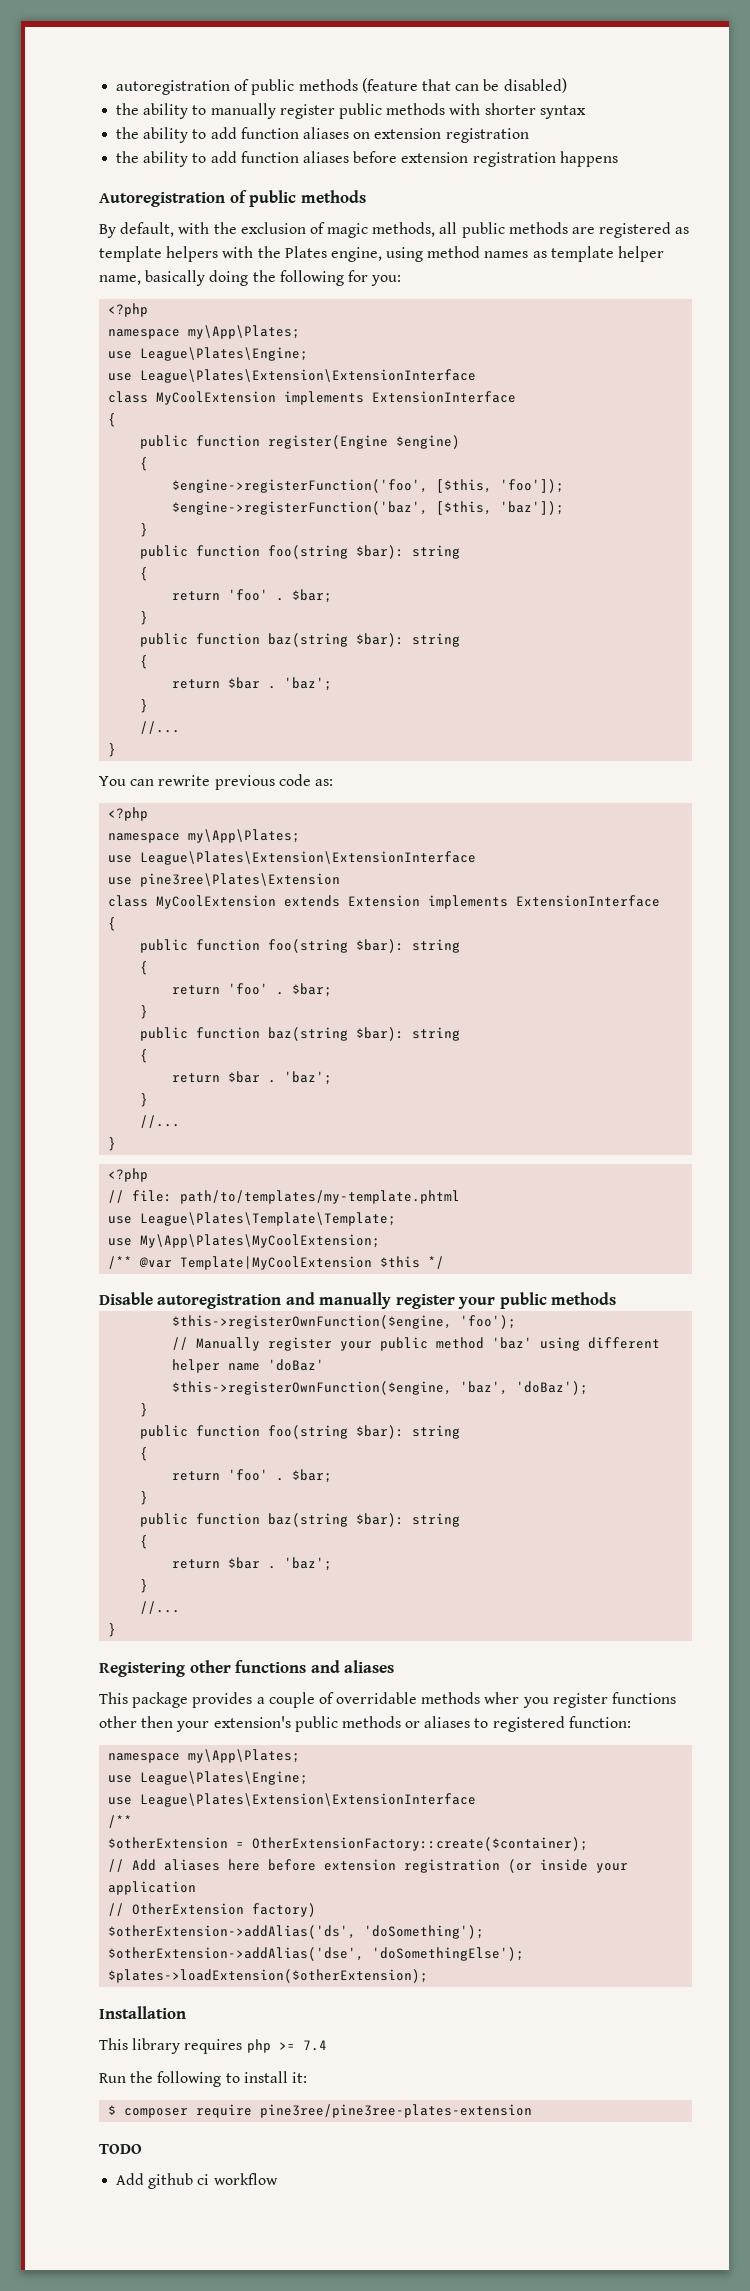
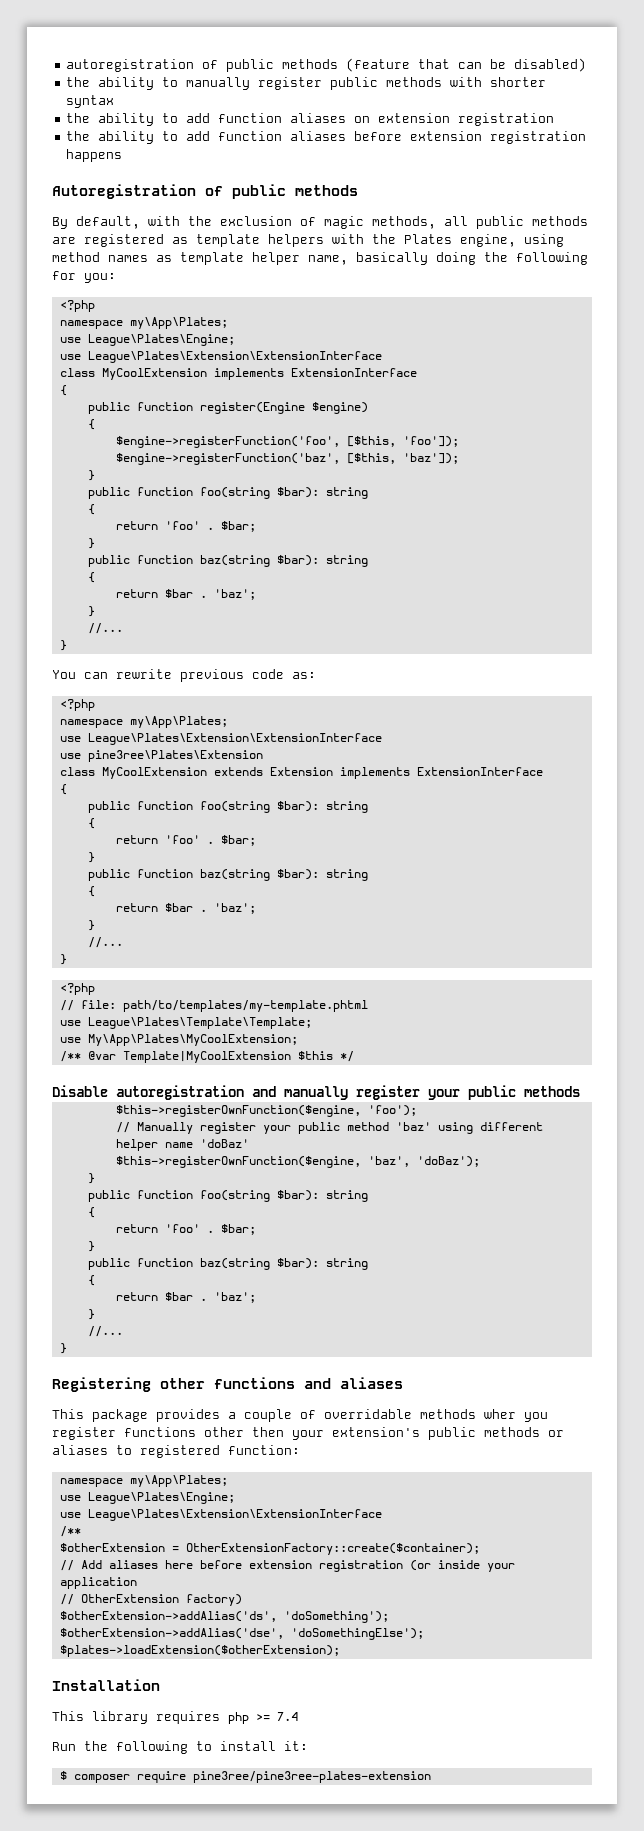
[99,2144,142,2154] [116,2173,278,2189] // TODO // Add github ci workflow -> (431, 1777) none

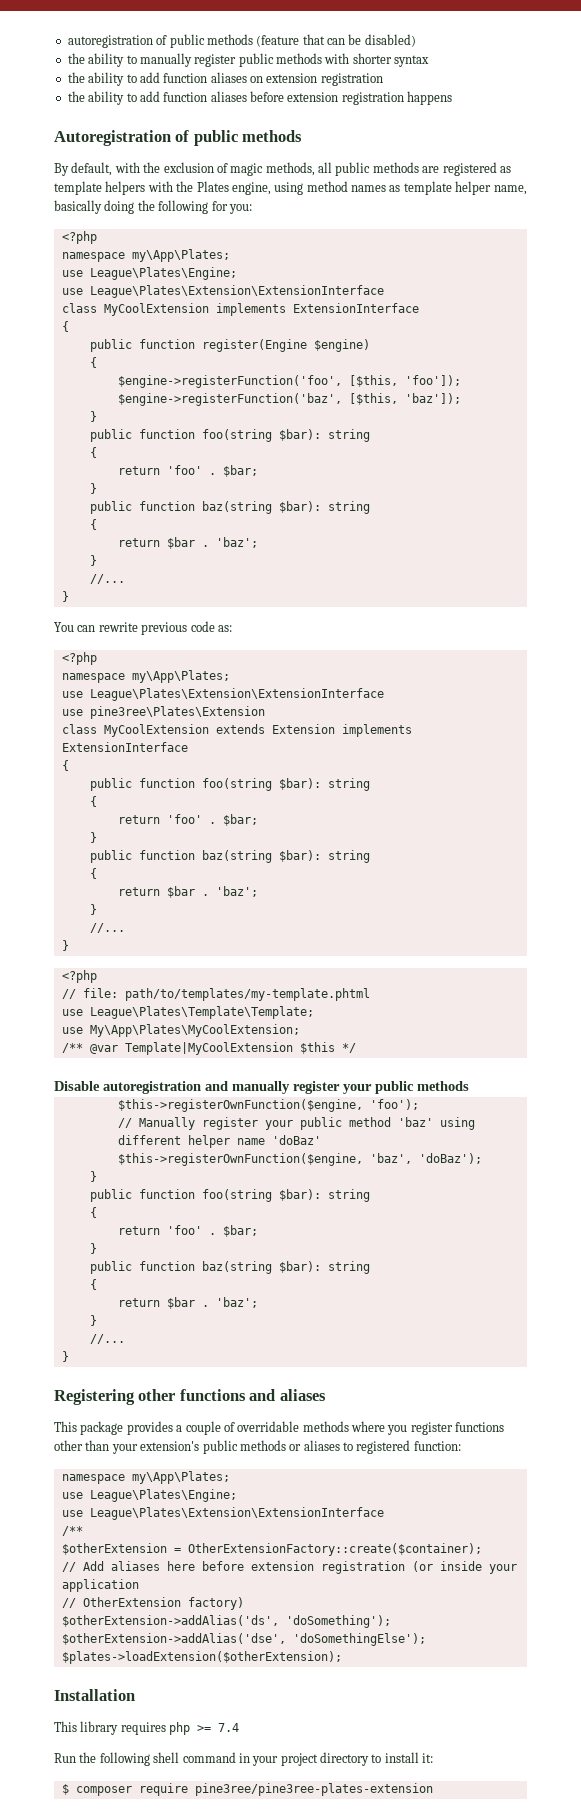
[484,1409,516,1419] wher -> [351,1421,385,1432] where
[252,1427,284,1437] then -> [85,1440,110,1451] than
(188, 1747) none -> [153,1752,369,1766] shell command in your project directory

